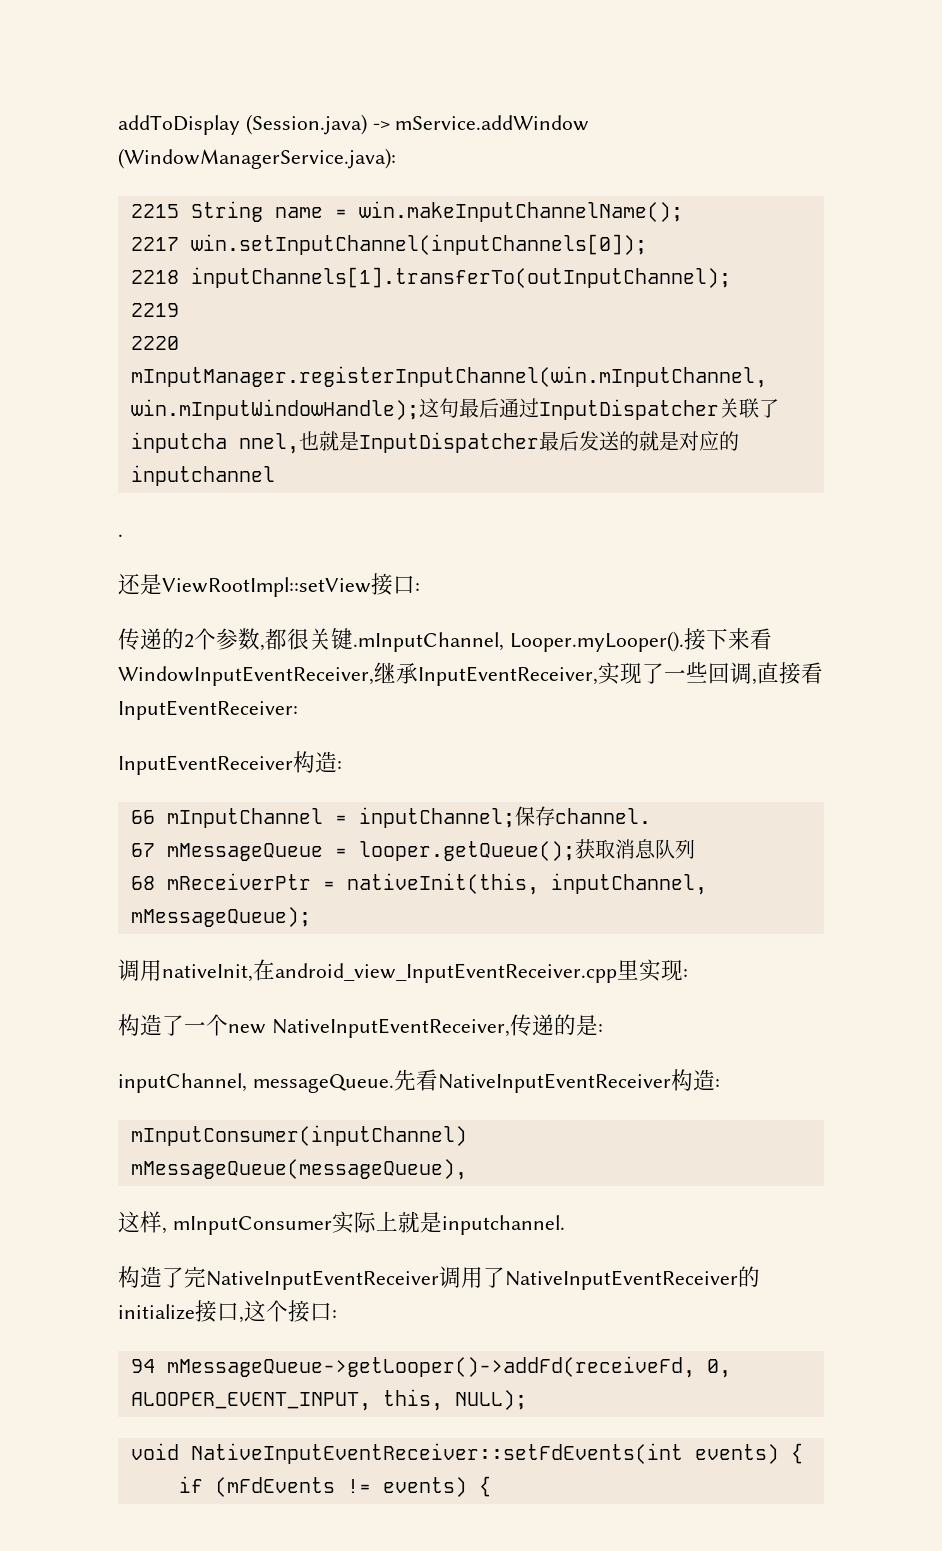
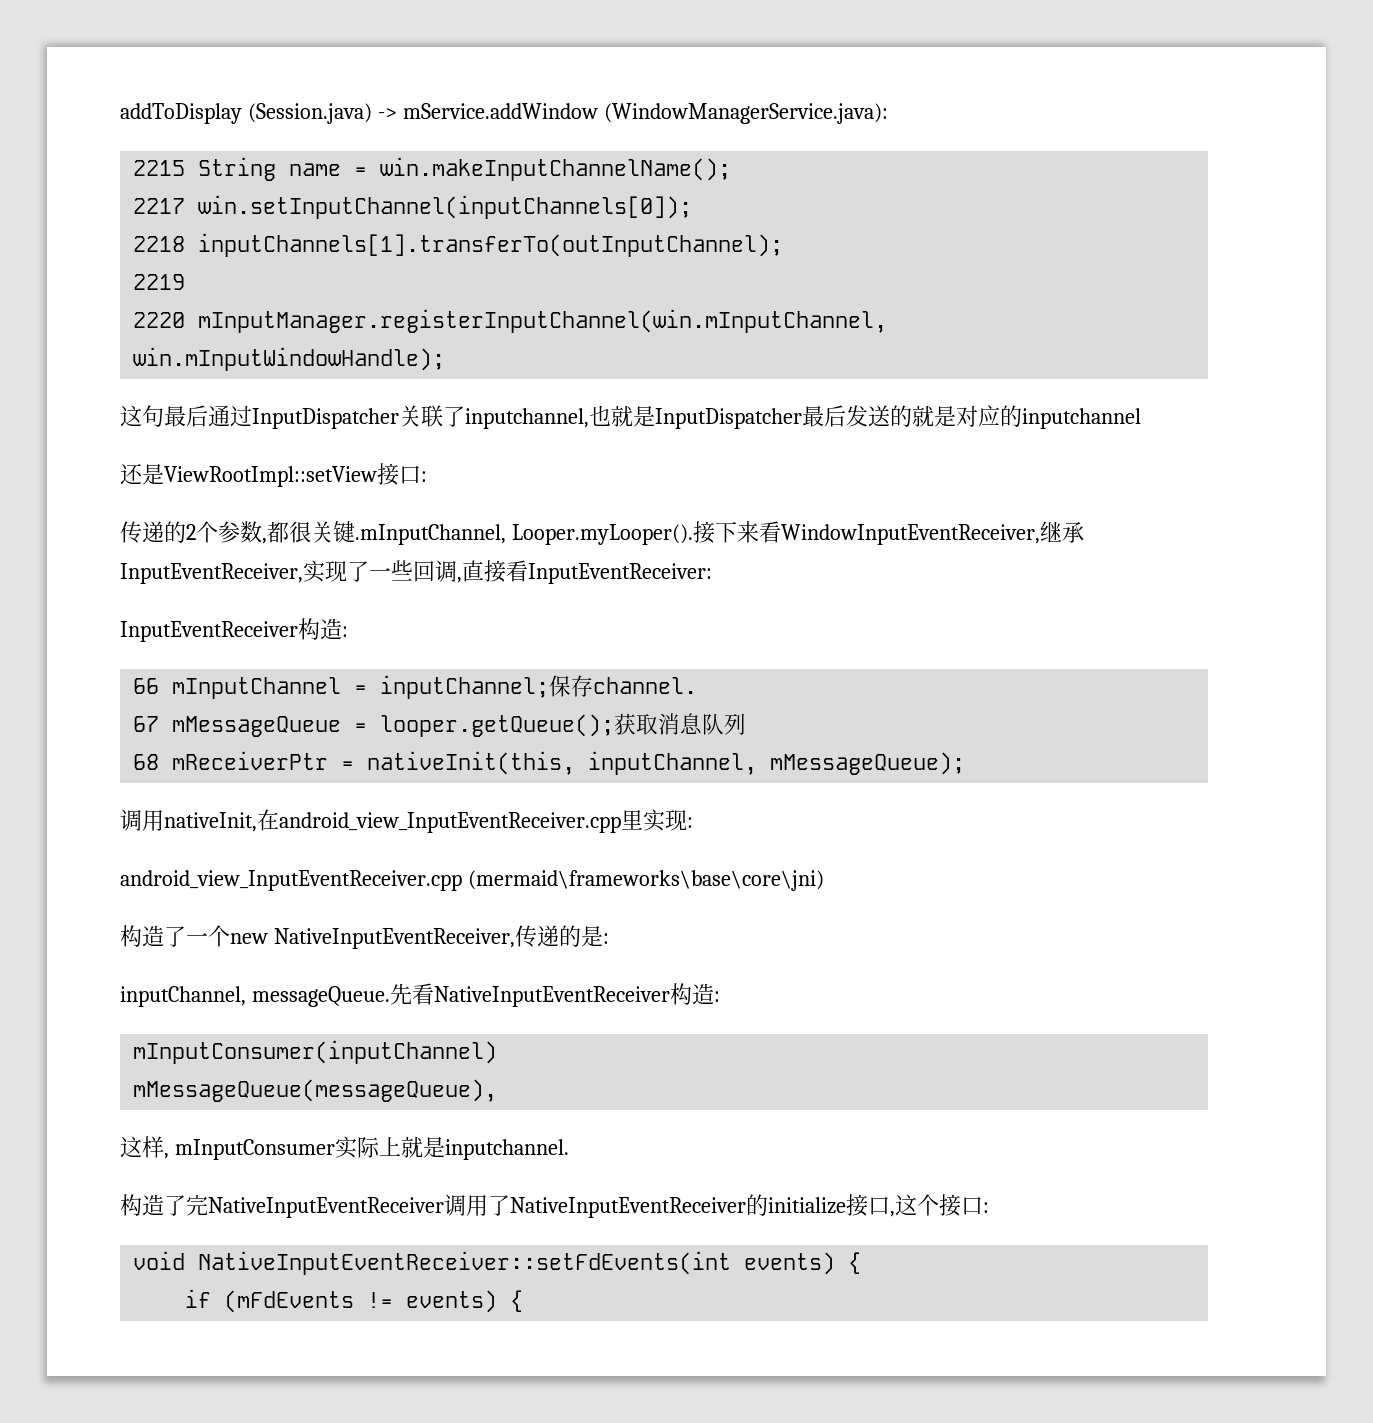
(419, 409) none -> (446, 359) //
[130,432,299,454] inputcha nnel, -> [465,408,589,429] inputchannel,
[118,534,123,537] // . -> (1141, 418) none
(688, 973) none -> [120,870,824,891] // android_view_InputEventReceiver.cpp (mermaid\frameworks\base\core\jni)
[130,1356,731,1378] [130,1389,527,1411] // 94 mMessageQueue->getLooper()->addFd(receiveFd, 0, ALOOPER_EVENT_INPUT, this, NULL); -> (989, 1207) none

